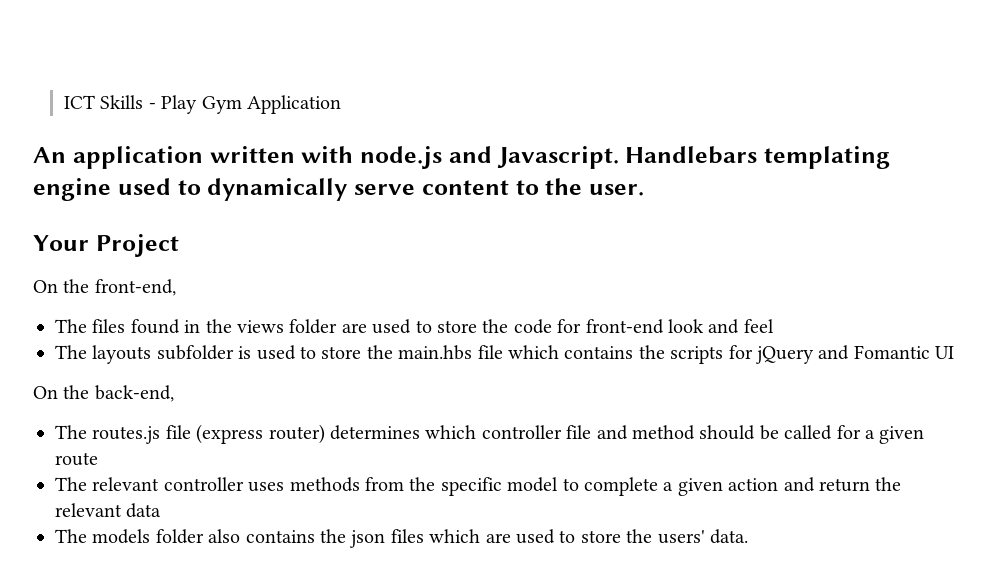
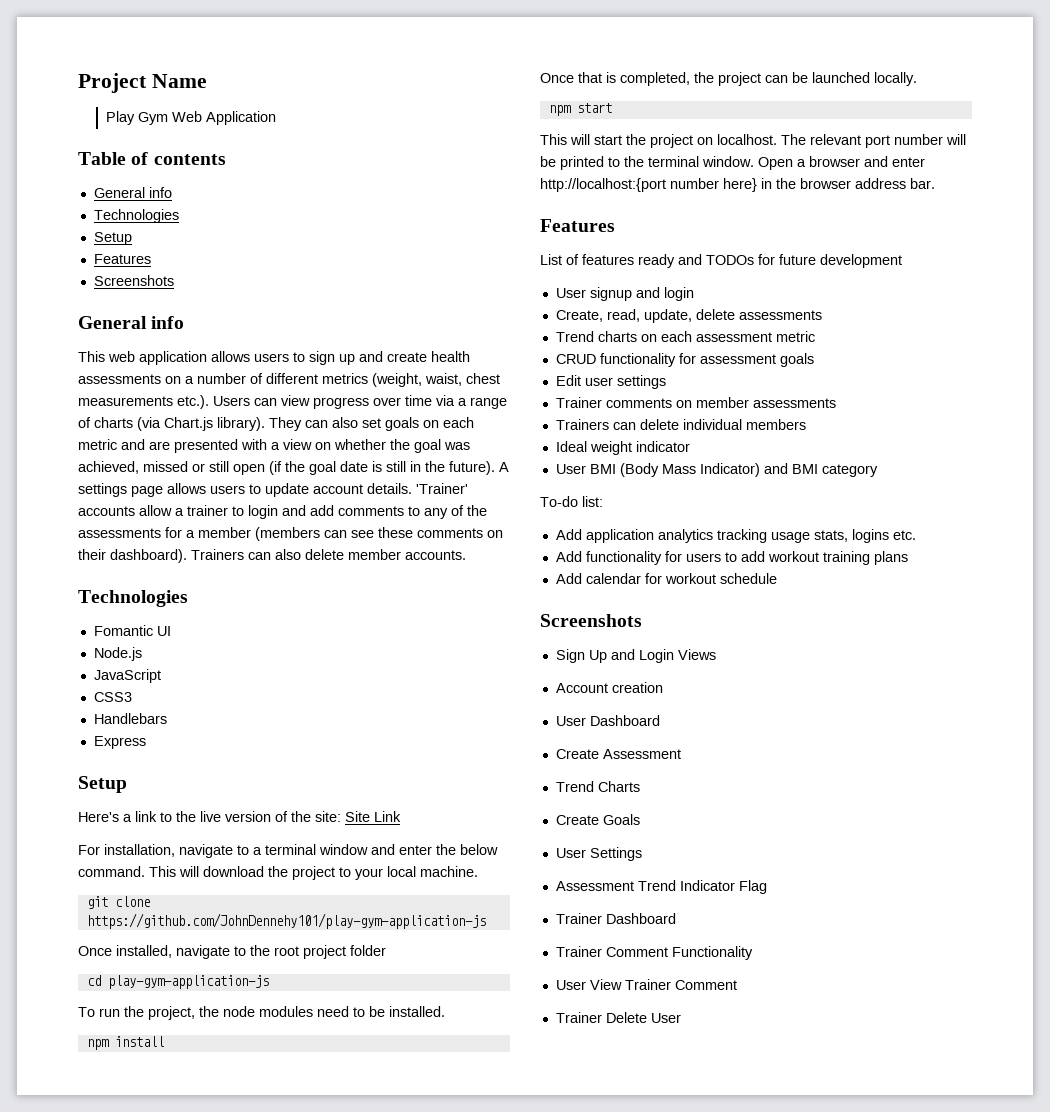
[64,95,156,109] ICT Skills - -> [78,73,207,93] Project Name //
(242, 105) none -> [172,111,203,122] Web
[33,146,890,169] [33,178,644,201] [33,234,179,257] [33,279,176,296] [55,319,774,334] [55,345,955,364] [33,385,174,402] [55,424,925,444] [55,452,98,466] [55,477,902,496] [55,503,162,518] [55,529,748,548] An application written with node.js and Javascript. Handlebars templating engine used to dynamically serve content to the user. // Your Project // On the front-end, // The files found in the views folder are used to store the code for front-end look and feel // The layouts subfolder is used to store the main.hbs file which contains the scripts for jQuery and Fomantic UI // On the back-end, // The routes.js file (express router) determines which controller file and method should be called for a given route // The relevant controller uses methods from the specific model to complete a given action and return the relevant data // The models folder also contains the json files which are used to store the users' data. -> [78,152,226,165] [93,187,172,198] [93,209,179,223] [93,232,132,245] [93,254,151,264] [93,275,174,286] [78,316,185,329] [78,351,470,365] [78,373,500,387] [78,395,507,409] [78,417,474,431] [78,439,470,453] [78,461,509,475] [78,483,468,497] [78,505,487,519] [78,527,503,541] [78,549,466,563] [78,590,188,607] [93,625,171,636] [93,647,142,661] [93,669,161,683] [93,692,132,702] [93,713,167,724] [93,736,146,749] [78,776,127,793] [78,811,401,822] [78,844,498,858] [78,866,478,880] [86,896,150,909] [86,913,486,929] [78,945,386,959] [86,975,269,989] [78,1006,445,1020] [86,1036,164,1050] [540,72,917,86] [548,103,612,116] [540,134,966,148] [540,156,925,170] [540,178,935,192] [540,219,615,232] [540,254,902,268] [555,287,694,301] [555,309,822,323] [555,331,815,342] [555,353,814,367] [555,375,666,389] [555,397,836,408] [555,419,806,430] [555,441,690,455] [555,463,878,477] [540,496,603,507] [555,529,916,543] [555,551,908,565] [555,573,777,584] [540,614,642,627] [555,649,716,663] [555,682,663,693] [555,715,660,726] [555,749,681,759] [555,781,640,792] [555,814,640,825] [555,847,642,861] [555,880,767,894] [555,913,676,924] [555,946,753,960] [555,979,737,990] [555,1012,681,1023] Table of contents // General info // Technologies // Setup // Features // Screenshots // General info // This web application allows users to sign up and create health assessments on a number of different metrics (weight, waist, chest measurements etc.). Users can view progress over time via a range of charts (via Chart.js library). They can also set goals on each metric and are presented with a view on whether the goal was achieved, missed or still open (if the goal date is still in the future). A settings page allows users to update account details. 'Trainer' accounts allow a trainer to login and add comments to any of the assessments for a member (members can see these comments on their dashboard). Trainers can also delete member accounts. // Technologies // Fomantic UI // Node.js // JavaScript // CSS3 // Handlebars // Express // Setup // Here's a link to the live version of the site: Site Link // For installation, navigate to a terminal window and enter the below command. This will download the project to your local machine. // git clone https://github.com/JohnDennehy101/play-gym-application-js // Once installed, navigate to the root project folder // cd play-gym-application-js // To run the project, the node modules need to be installed. // npm install // Once that is completed, the project can be launched locally. // npm start // This will start the project on localhost. The relevant port number will be printed to the terminal window. Open a browser and enter http://localhost:{port number here} in the browser address bar. // Features // List of features ready and TODOs for future development // User signup and login // Create, read, update, delete assessments // Trend charts on each assessment metric // CRUD functionality for assessment goals // Edit user settings // Trainer comments on member assessments // Trainers can delete individual members // Ideal weight indicator // User BMI (Body Mass Indicator) and BMI category // To-do list: // Add application analytics tracking usage stats, logins etc. // Add functionality for users to add workout training plans // Add calendar for workout schedule // Screenshots // Sign Up and Login Views // Account creation // User Dashboard // Create Assessment // Trend Charts // Create Goals // User Settings // Assessment Trend Indicator Flag // Trainer Dashboard // Trainer Comment Functionality // User View Trainer Comment // Trainer Delete User

